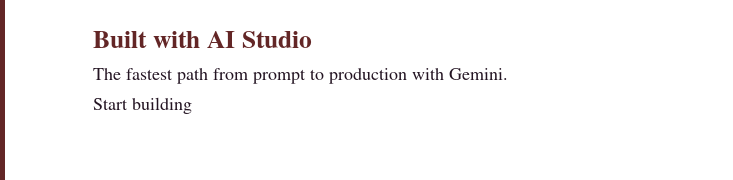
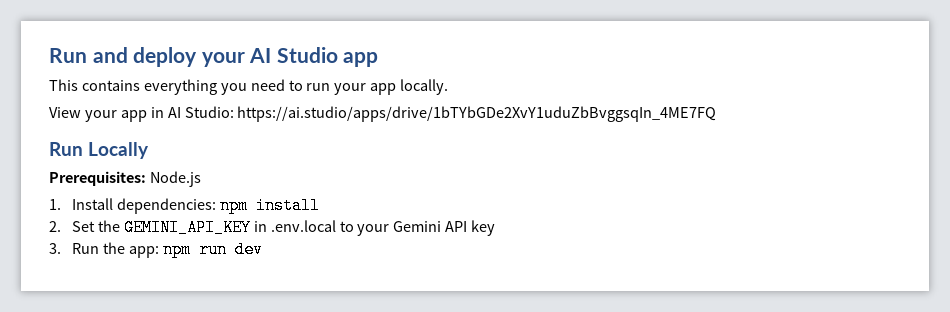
[93,31,312,48] [93,68,508,84] [93,97,192,114] Built with AI Studio // The fastest path from prompt to production with Gemini. // Start building -> [49,47,379,67] [49,79,449,95] [49,106,717,122] [49,142,149,159] [49,171,201,187] [49,197,320,214] [49,219,496,236] [49,241,263,258] Run and deploy your AI Studio app // This contains everything you need to run your app locally. // View your app in AI Studio: https://ai.studio/apps/drive/1bTYbGDe2XvY1uduZbBvggsqIn_4ME7FQ // Run Locally // Prerequisites: Node.js // 1. Install dependencies: npm install // 2. Set the GEMINI_API_KEY in .env.local to your Gemini API key // 3. Run the app: npm run dev

